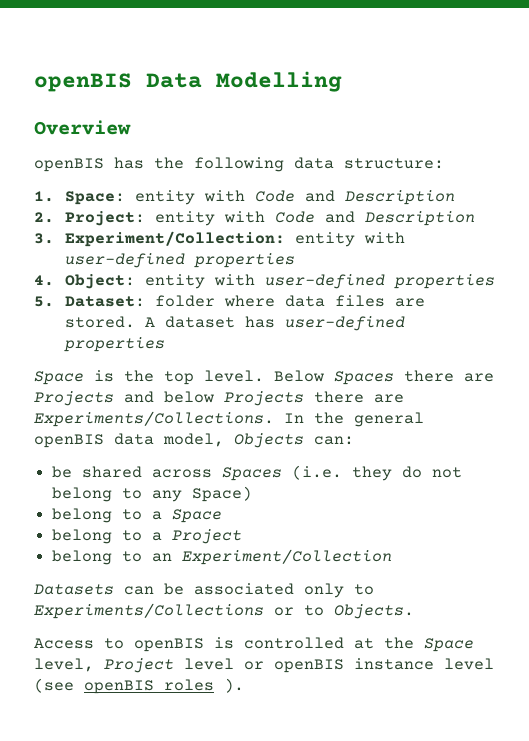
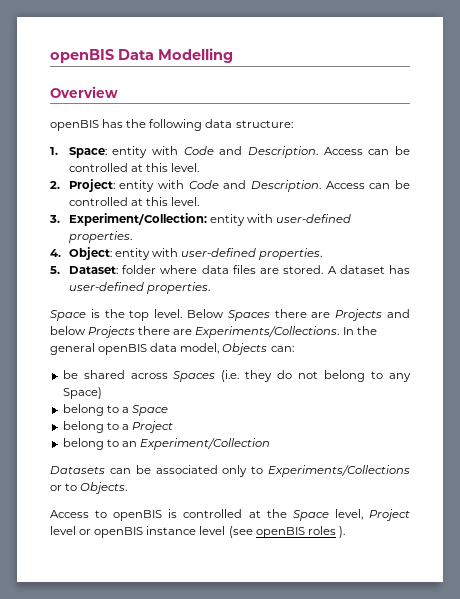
[344,190,455,205] Description -> [248,146,410,158] [68,163,200,172] Description. Access can be controlled at this level.
[364,211,475,226] Description -> [251,180,410,192] [68,197,200,206] Description. Access can be controlled at this level.
[193,253,295,268] properties -> [68,231,132,243] properties.
[393,274,495,289] properties -> [259,248,323,260] properties.
[63,337,165,352] properties -> [146,282,210,294] properties.

